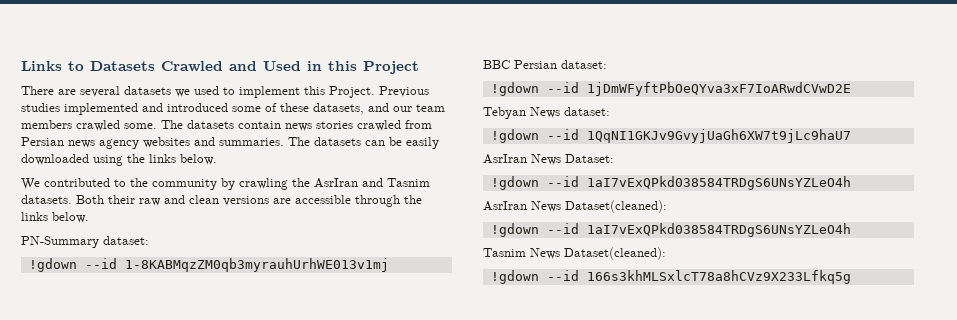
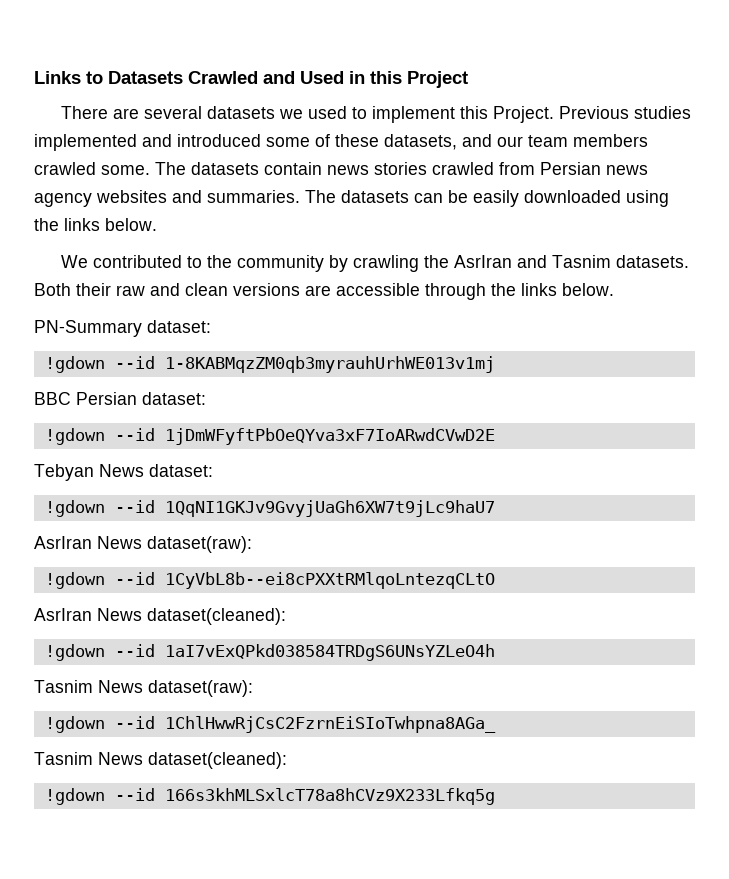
[565,154,614,163] [490,176,851,190] [483,200,667,213] Dataset: // !gdown --id 1aI7vExQPkd038584TRDgS6UNsYZLeO4h // AsrIran News Dataset(cleaned): -> [147,536,252,553] [44,572,495,589] [34,608,286,625] dataset(raw): // !gdown --id 1CyVbL8b--ei8cPXXtRMlqoLntezqCLtO // AsrIran News dataset(cleaned):
[564,247,666,260] Dataset(cleaned): -> [148,680,253,697] [44,716,496,733] [34,752,287,769] dataset(raw): // !gdown --id 1ChlHwwRjCsC2FzrnEiSIoTwhpna8AGa_ // Tasnim News dataset(cleaned):

